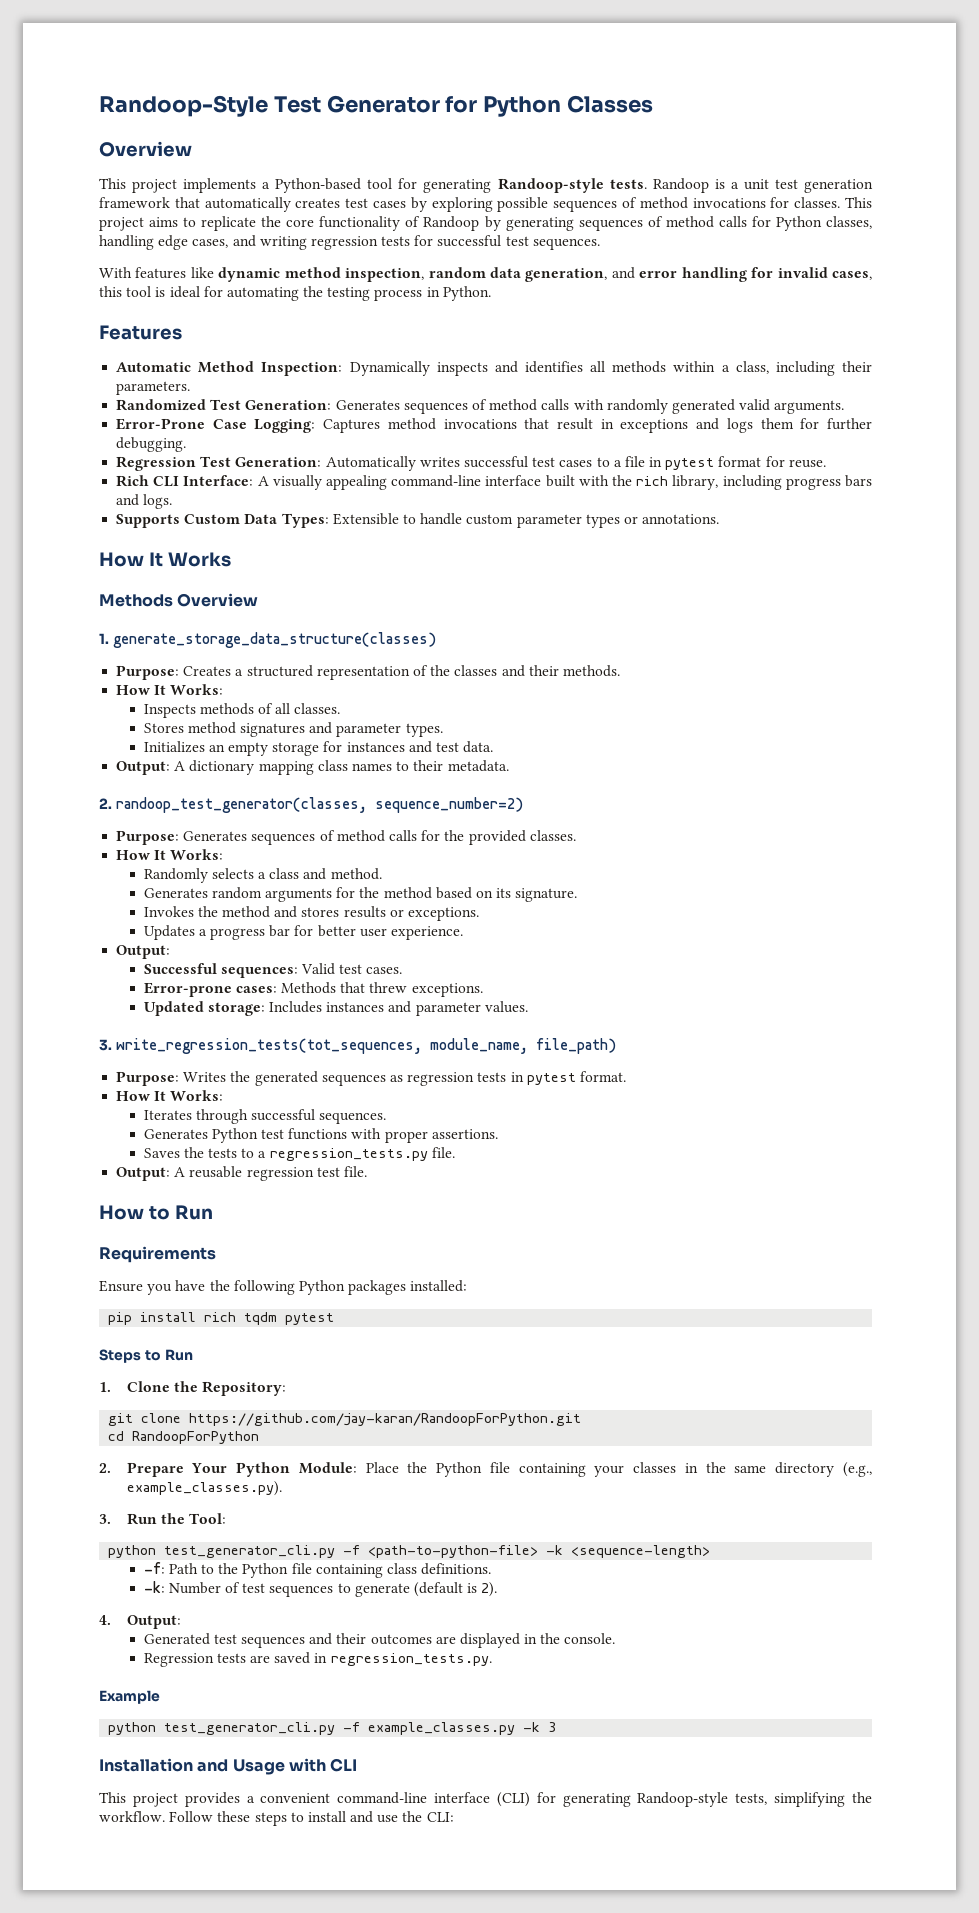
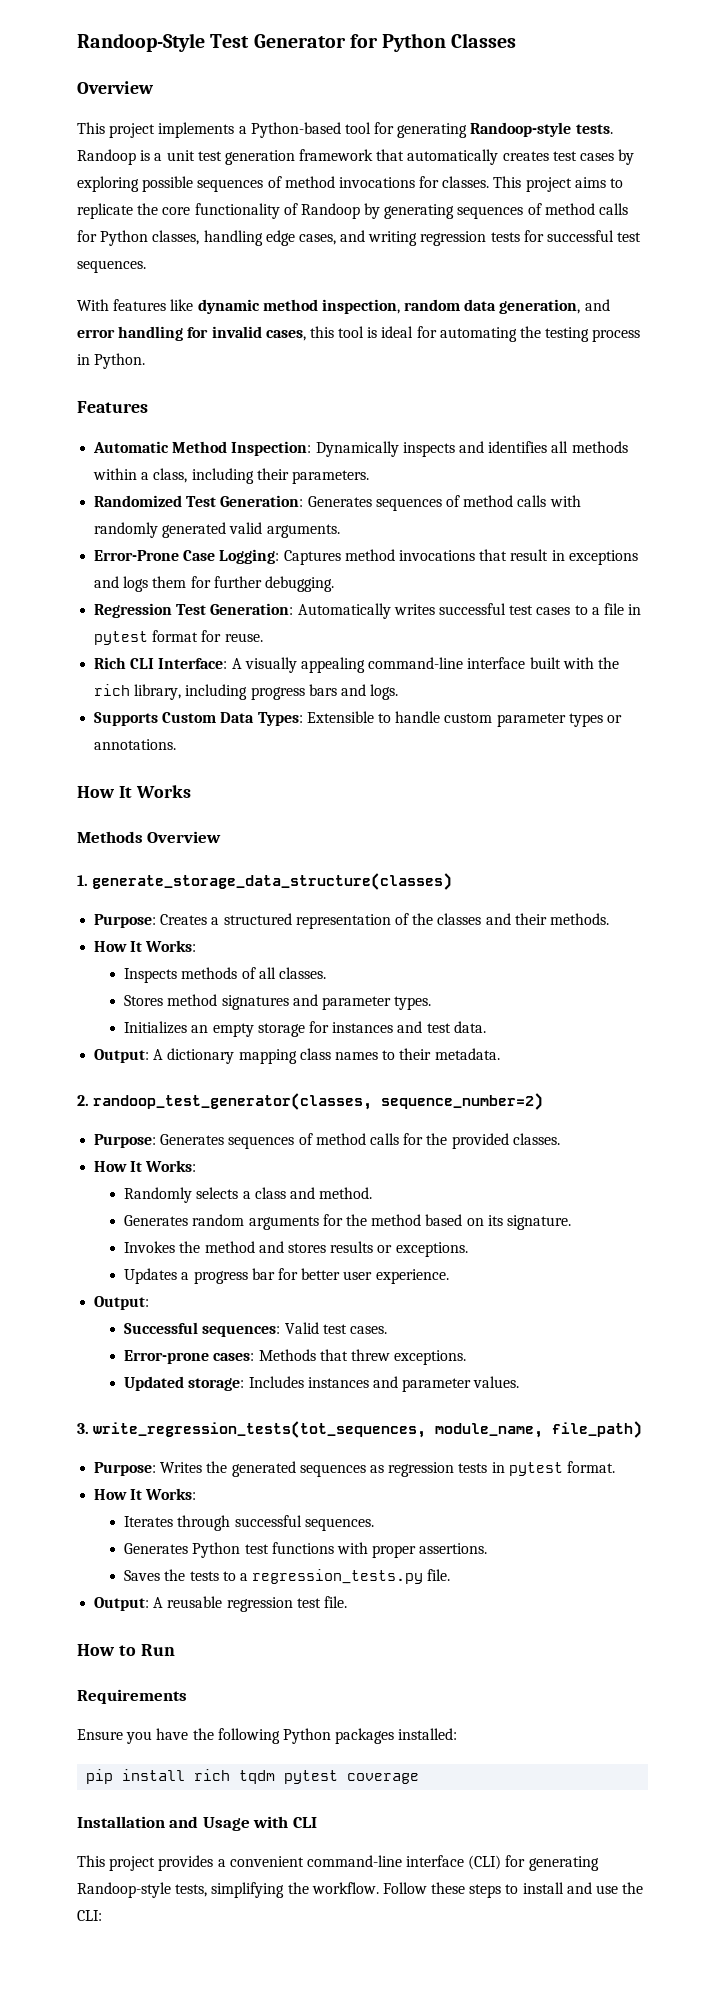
[99,1349,193,1363] [99,1381,286,1396] [108,1413,582,1426] [108,1431,260,1444] [99,1462,872,1477] [126,1481,282,1496] [99,1513,226,1525] [108,1545,711,1558] [143,1562,492,1578] [143,1581,498,1597] [99,1615,181,1629] [143,1633,616,1648] [143,1652,492,1667] [99,1690,160,1704] [108,1722,557,1735] // Steps to Run // 1. Clone the Repository: // git clone https://github.com/jay-karan/RandoopForPython.git // cd RandoopForPython // 2. Prepare Your Python Module: Place the Python file containing your classes in the same directory (e.g., example_classes.py). // 3. Run the Tool: // python test_generator_cli.py -f <path-to-python-file> -k <sequence-length> // -f: Path to the Python file containing class definitions. // -k: Number of test sequences to generate (default is 2). // 4. Output: // Generated test sequences and their outcomes are displayed in the console. // Regression tests are saved in regression_tests.py. // Example // python test_generator_cli.py -f example_classes.py -k 3 -> [347,1773,420,1784] coverage

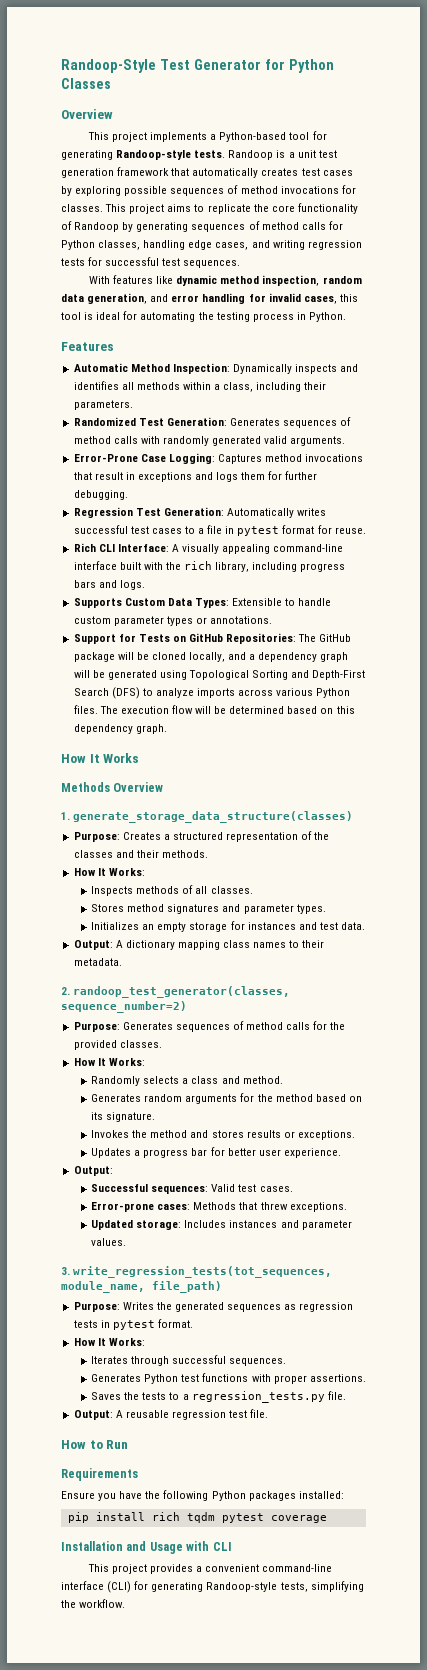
(177, 744) none -> [73,633,352,644] [73,652,349,662] [73,670,366,680] [73,687,351,699] [73,705,355,714] [73,724,167,734] // Support for Tests on GitHub Repositories: The GitHub package will be cloned locally, and a dependency graph will be generated using Topological Sorting and Depth-First Search (DFS) to analyze imports across various Python files. The execution flow will be determined based on this dependency graph.
[382,1882,644,1898] [77,1910,102,1921] Follow these steps to install and use the CLI: -> (126, 1603) none

